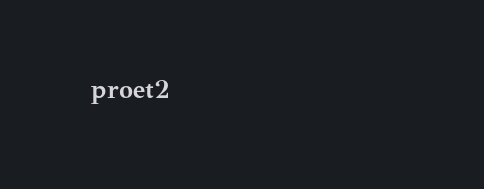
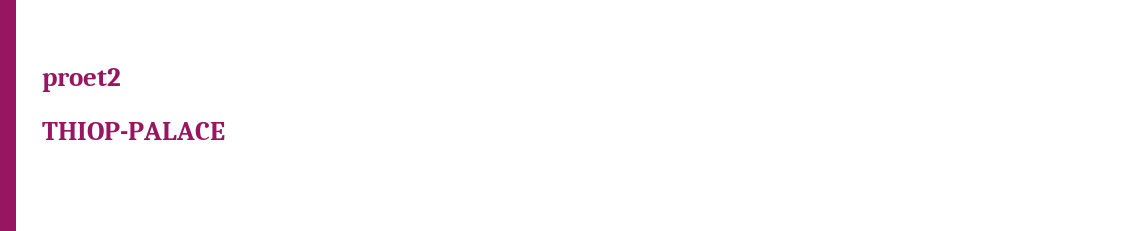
(170, 92) none -> [42,122,225,140] // THIOP-PALACE

